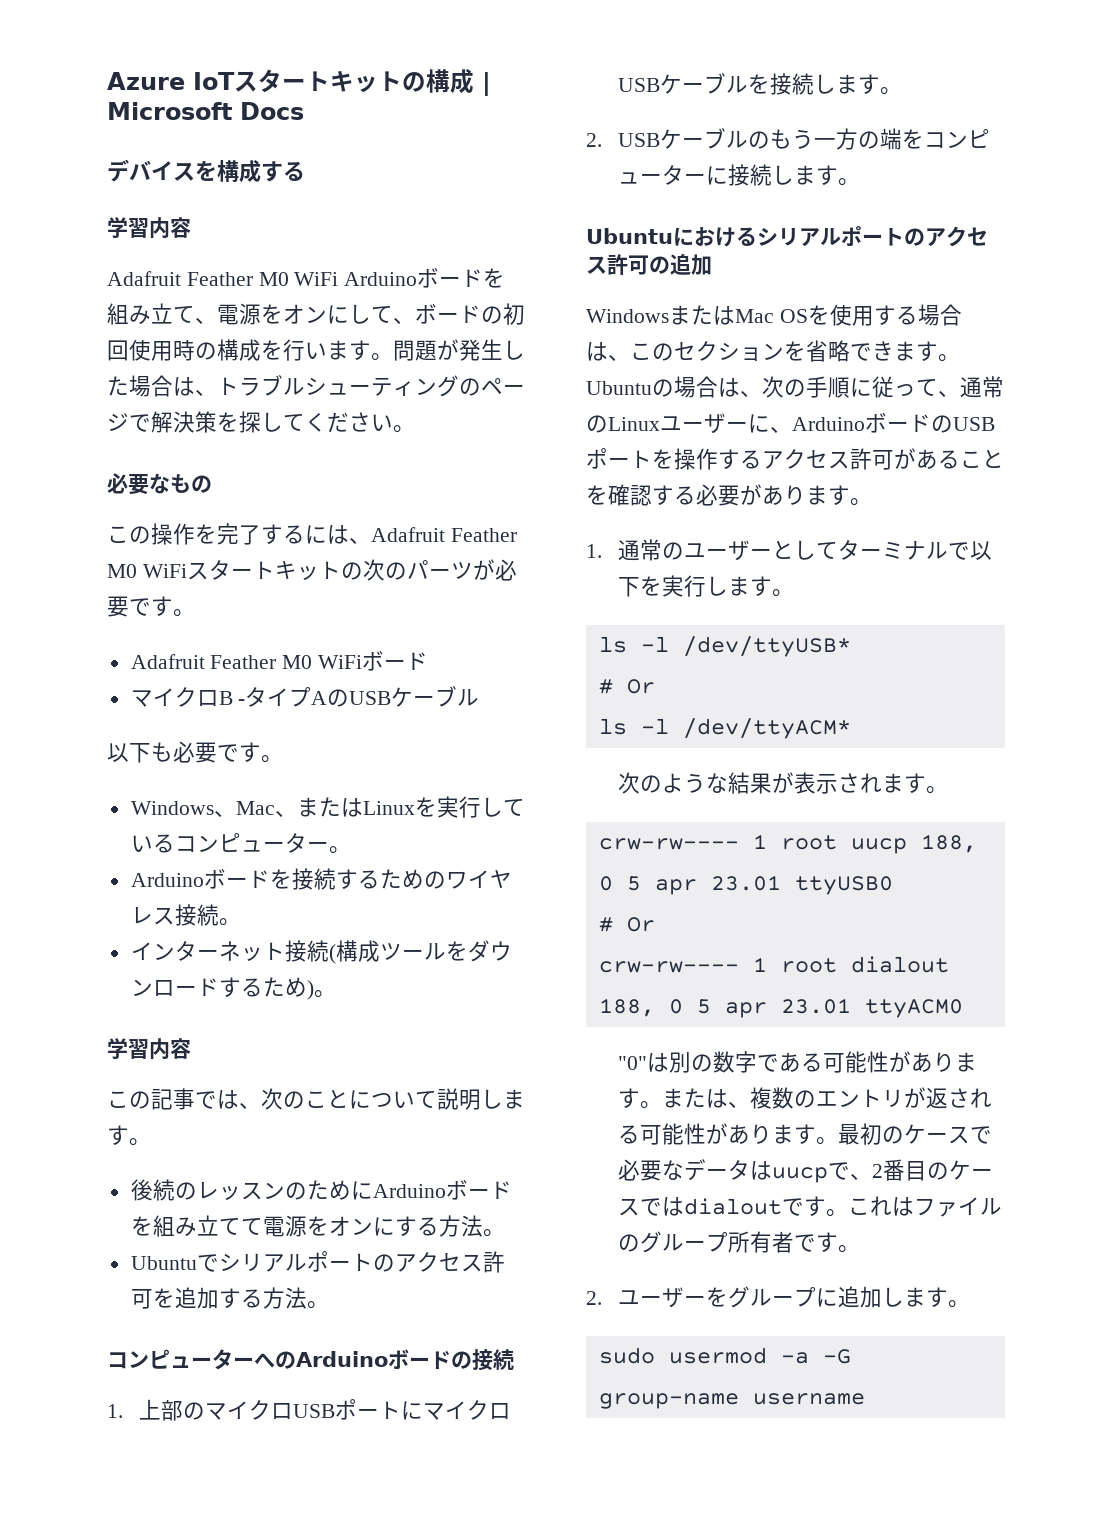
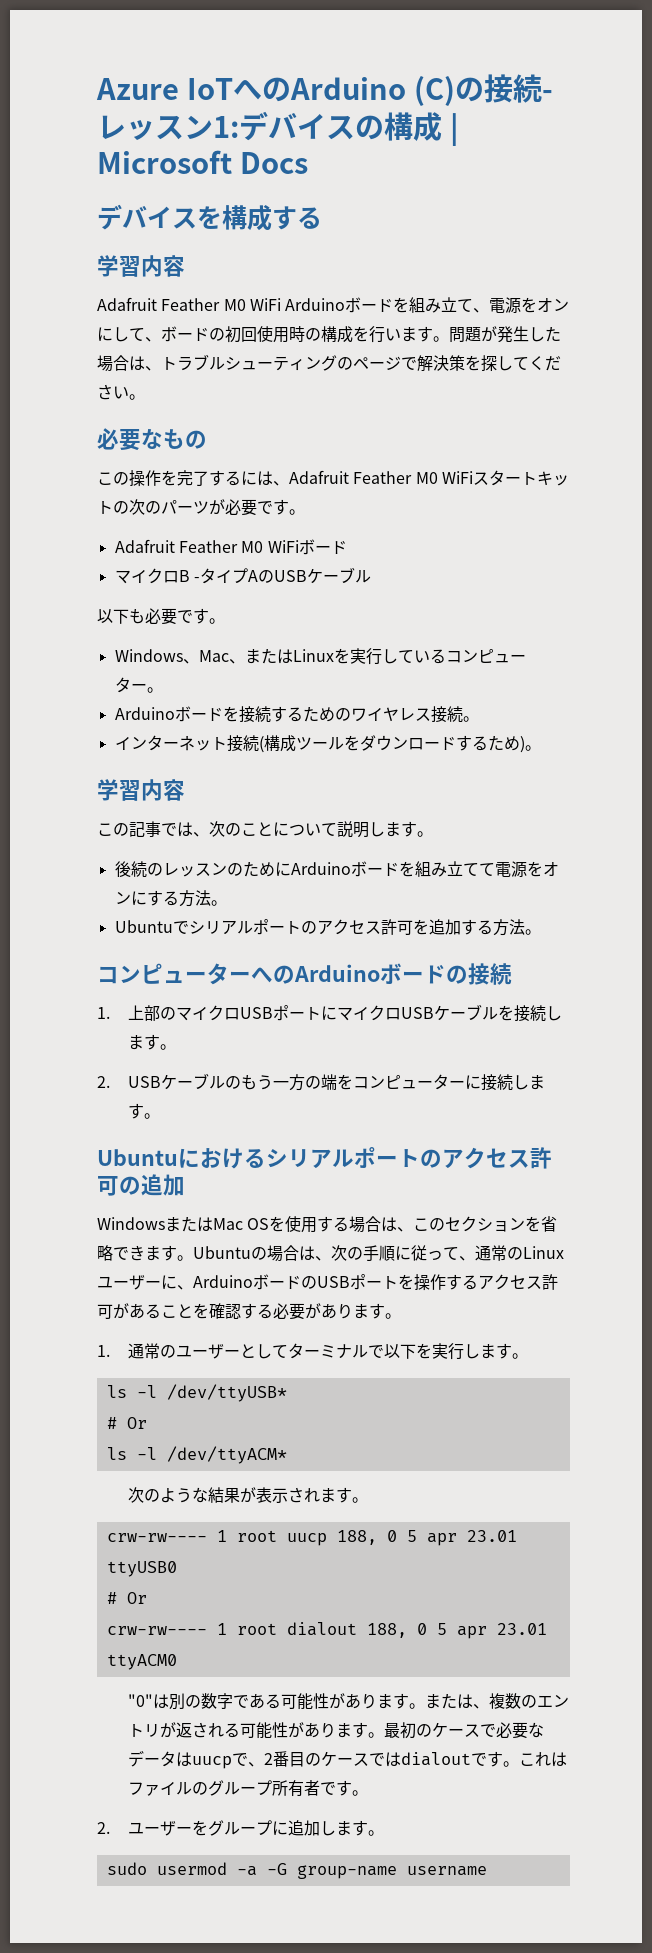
[234,69,402,93] スタートキット -> [232,74,553,106] [97,111,355,141] へのArduino (C)の接続-レッスン1:デバイス

